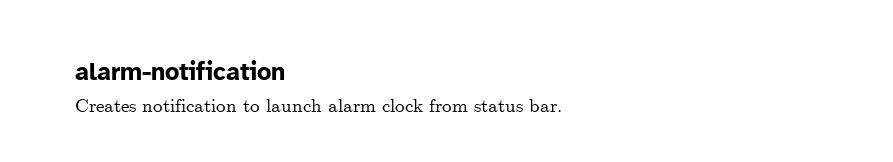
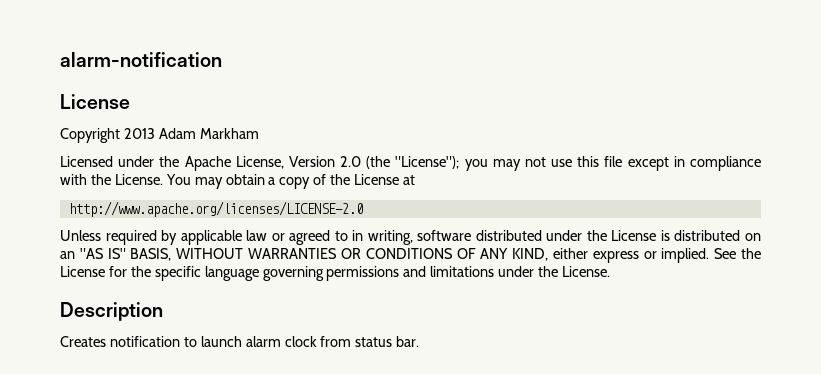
(285, 70) none -> [60,94,130,109] [60,128,259,143] [60,156,761,171] [60,174,416,189] [68,201,363,217] [60,230,761,245] [60,248,761,263] [60,266,611,281] [60,302,163,321] // License // Copyright 2013 Adam Markham // Licensed under the Apache License, Version 2.0 (the "License"); you may not use this file except in compliance with the License. You may obtain a copy of the License at // http://www.apache.org/licenses/LICENSE-2.0 // Unless required by applicable law or agreed to in writing, software distributed under the License is distributed on an "AS IS" BASIS, WITHOUT WARRANTIES OR CONDITIONS OF ANY KIND, either express or implied. See the License for the specific language governing permissions and limitations under the License. // Description

